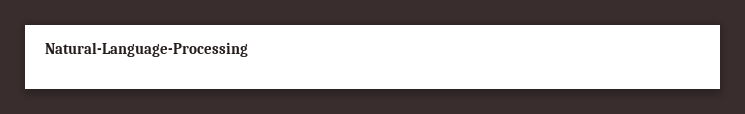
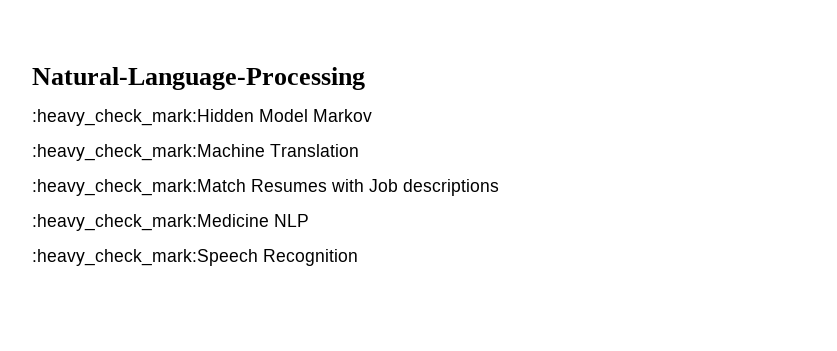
(248, 49) none -> [32,109,372,126] [32,144,359,161] [32,179,499,196] [32,214,309,231] [32,249,358,266] // :heavy_check_mark:Hidden Model Markov // :heavy_check_mark:Machine Translation // :heavy_check_mark:Match Resumes with Job descriptions // :heavy_check_mark:Medicine NLP // :heavy_check_mark:Speech Recognition

